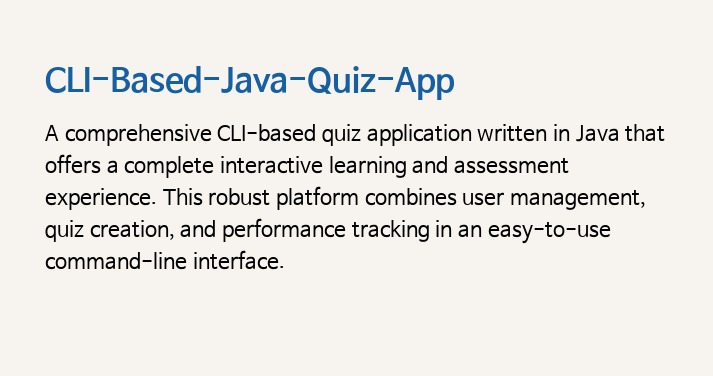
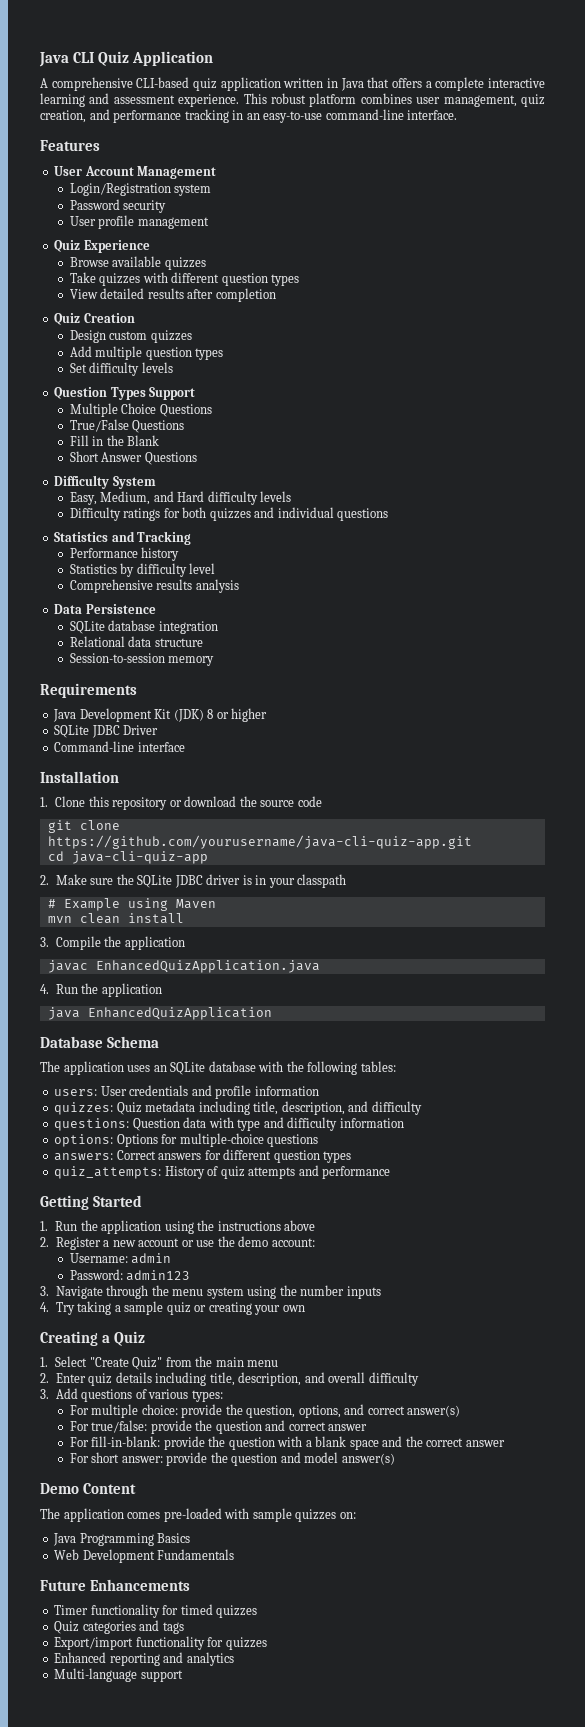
[45,66,455,100] CLI-Based-Java-Quiz-App -> [39,51,214,67] Java CLI Quiz Application
(285, 260) none -> [40,140,100,151] [54,166,217,179] [69,183,212,196] [69,199,167,213] [69,215,209,229] [54,240,150,253] [69,256,206,270] [69,272,300,286] [69,288,276,302] [54,313,135,325] [69,330,192,343] [69,346,224,360] [69,362,173,376] [54,387,196,400] [69,403,212,417] [69,419,185,433] [69,435,160,446] [69,451,197,465] [54,475,156,489] [69,491,292,505] [69,507,389,521] [54,531,192,545] [69,547,180,561] [69,563,216,577] [69,579,239,593] [54,604,156,614] [69,620,218,634] [69,636,203,647] [69,653,215,666] [40,683,137,698] [53,708,268,722] [54,725,159,738] [54,741,185,752] [40,771,119,783] [40,796,322,810] [47,820,120,833] [47,835,472,849] [47,851,208,864] [40,874,347,888] [47,898,216,911] [47,913,184,924] [40,936,185,950] [47,960,320,973] [40,983,162,997] [47,1007,272,1020] [40,1036,159,1048] [40,1061,396,1075] [54,1085,319,1099] [54,1101,422,1115] [54,1117,404,1131] [54,1133,319,1147] [54,1149,352,1163] [54,1165,391,1179] [40,1195,142,1210] [40,1220,316,1234] [40,1236,315,1250] [69,1253,172,1264] [69,1269,191,1281] [40,1285,381,1299] [40,1301,305,1315] [40,1331,145,1346] [40,1356,279,1370] [40,1372,419,1386] [40,1388,223,1402] [69,1404,461,1418] [69,1420,368,1434] [69,1436,505,1450] [69,1452,395,1466] [40,1483,136,1494] [40,1508,356,1522] [53,1533,191,1546] [54,1549,235,1563] [40,1579,190,1591] [54,1604,258,1618] [54,1620,184,1634] [54,1636,267,1650] [54,1652,234,1666] [54,1668,183,1682] // Features // User Account Management // Login/Registration system // Password security // User profile management // Quiz Experience // Browse available quizzes // Take quizzes with different question types // View detailed results after completion // Quiz Creation // Design custom quizzes // Add multiple question types // Set difficulty levels // Question Types Support // Multiple Choice Questions // True/False Questions // Fill in the Blank // Short Answer Questions // Difficulty System // Easy, Medium, and Hard difficulty levels // Difficulty ratings for both quizzes and individual questions // Statistics and Tracking // Performance history // Statistics by difficulty level // Comprehensive results analysis // Data Persistence // SQLite database integration // Relational data structure // Session-to-session memory // Requirements // Java Development Kit (JDK) 8 or higher // SQLite JDBC Driver // Command-line interface // Installation // 1. Clone this repository or download the source code // git clone https://github.com/yourusername/java-cli-quiz-app.git // cd java-cli-quiz-app // 2. Make sure the SQLite JDBC driver is in your classpath // # Example using Maven // mvn clean install // 3. Compile the application // javac EnhancedQuizApplication.java // 4. Run the application // java EnhancedQuizApplication // Database Schema // The application uses an SQLite database with the following tables: // users: User credentials and profile information // quizzes: Quiz metadata including title, description, and difficulty // questions: Question data with type and difficulty information // options: Options for multiple-choice questions // answers: Correct answers for different question types // quiz_attempts: History of quiz attempts and performance // Getting Started // 1. Run the application using the instructions above // 2. Register a new account or use the demo account: // Username: admin // Password: admin123 // 3. Navigate through the menu system using the number inputs // 4. Try taking a sample quiz or creating your own // Creating a Quiz // 1. Select "Create Quiz" from the main menu // 2. Enter quiz details including title, description, and overall difficulty // 3. Add questions of various types: // For multiple choice: provide the question, options, and correct answer(s) // For true/false: provide the question and correct answer // For fill-in-blank: provide the question with a blank space and the correct answer // For short answer: provide the question and model answer(s) // Demo Content // The application comes pre-loaded with sample quizzes on: // Java Programming Basics // Web Development Fundamentals // Future Enhancements // Timer functionality for timed quizzes // Quiz categories and tags // Export/import functionality for quizzes // Enhanced reporting and analytics // Multi-language support

